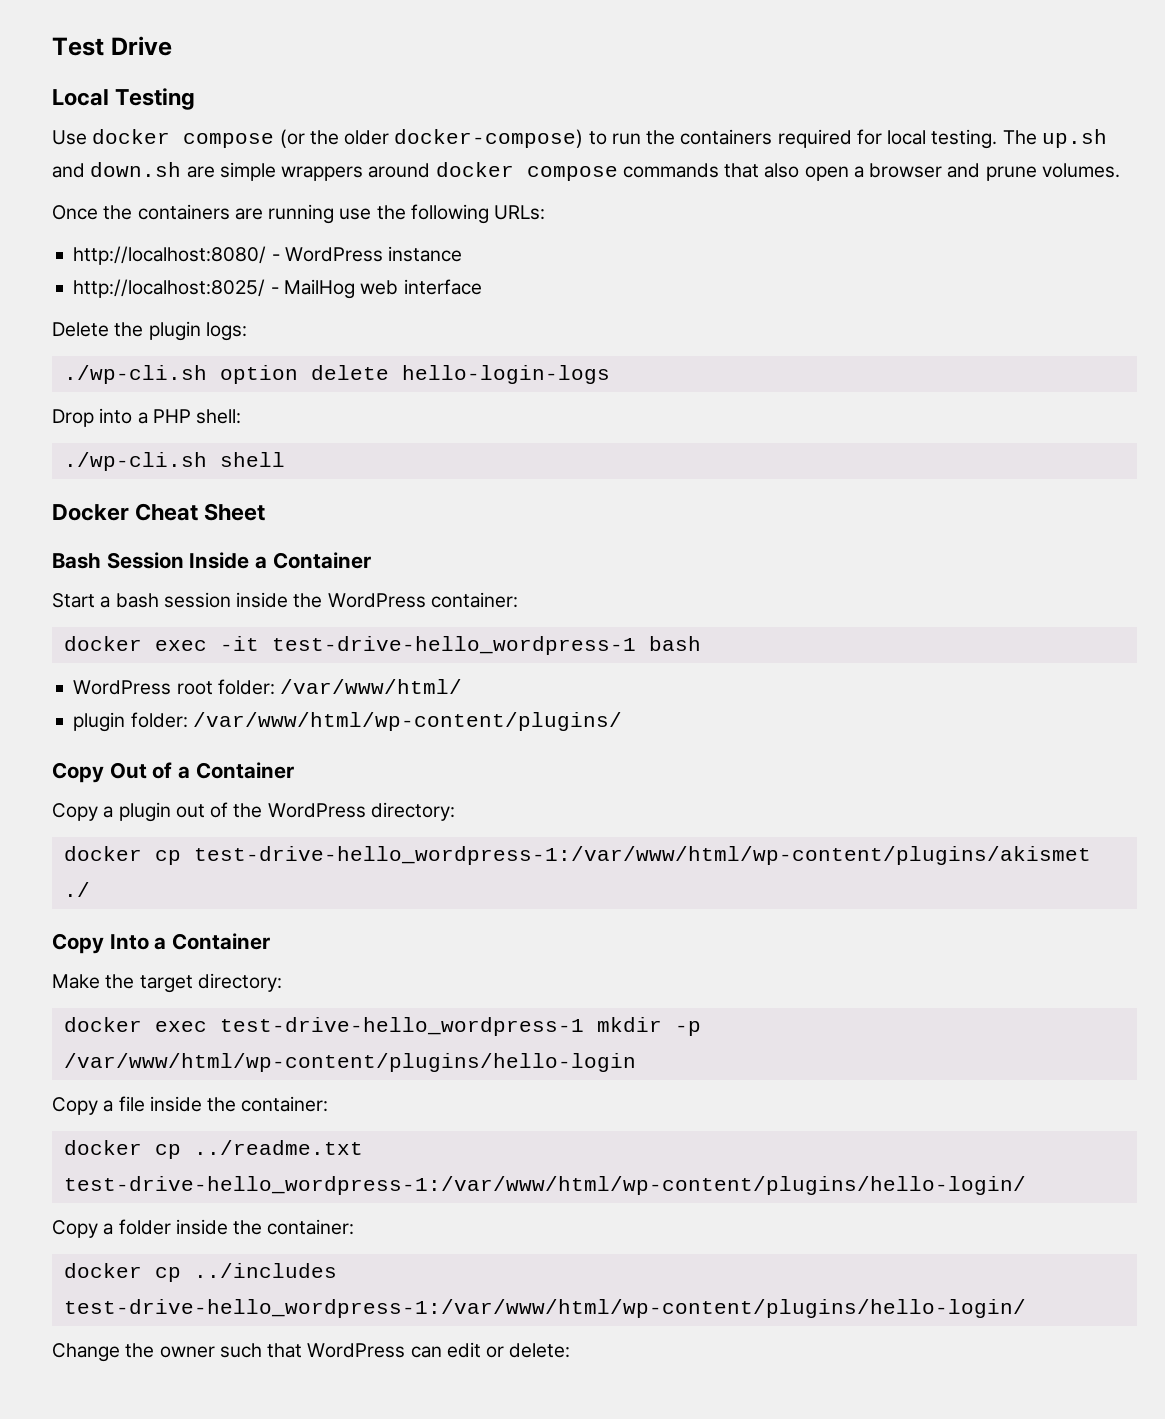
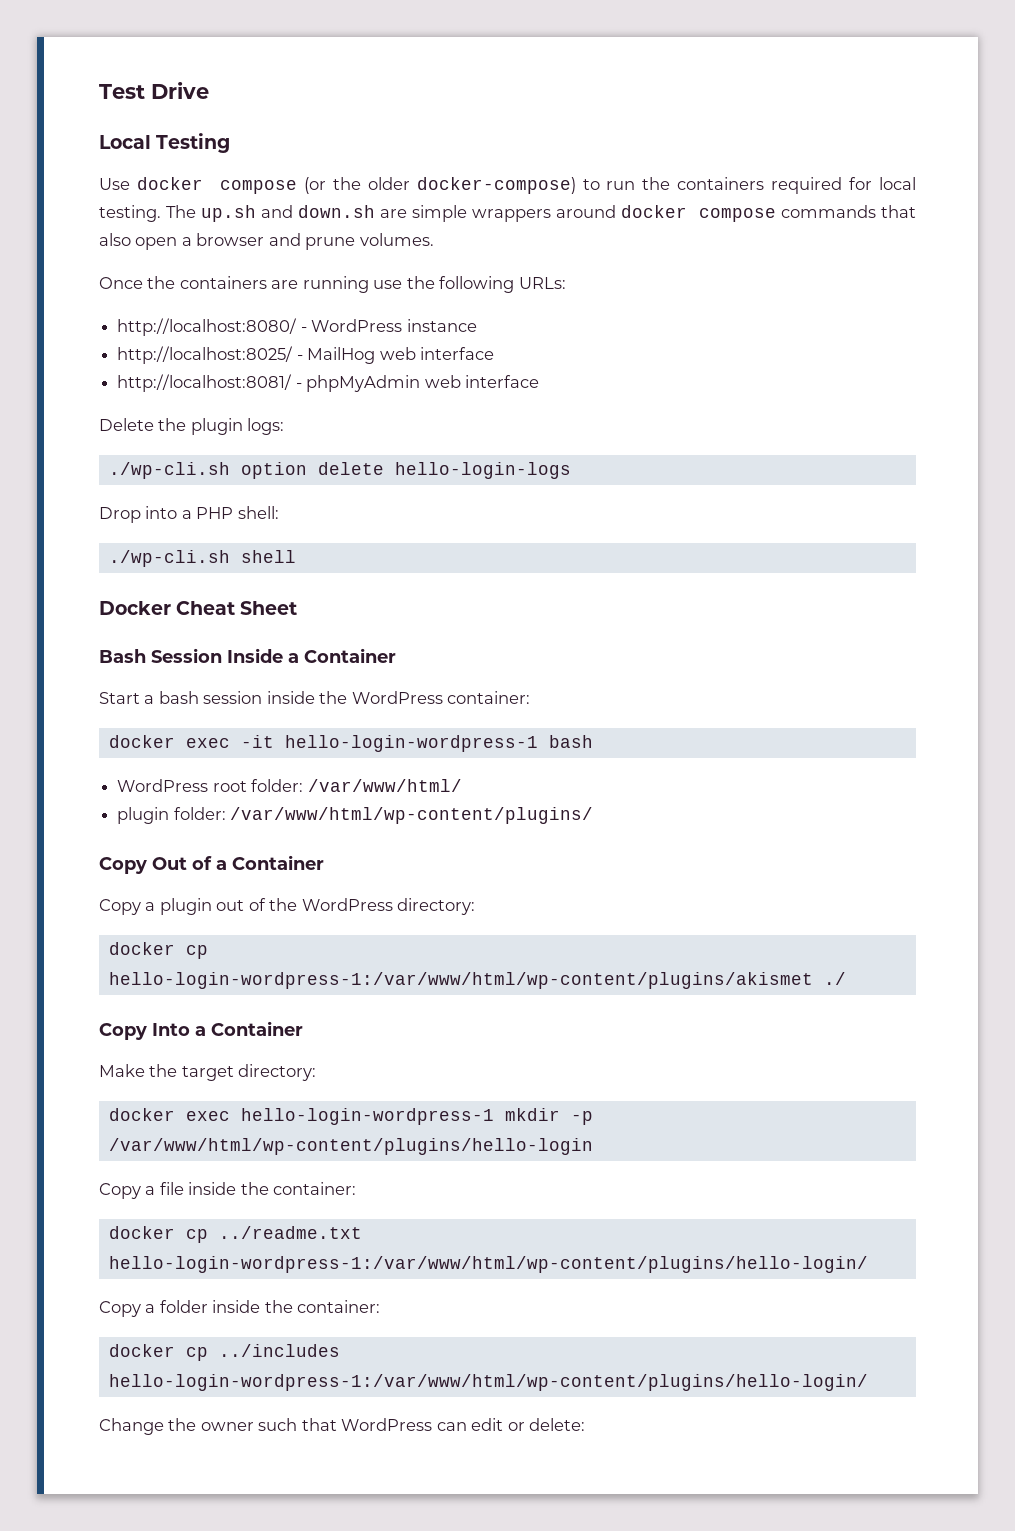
(482, 287) none -> [117,374,539,392] // http://localhost:8081/ - phpMyAdmin web interface
[271,636,636,655] test-drive-hello_wordpress-1 -> [284,735,538,752] hello-login-wordpress-1
[193,846,1091,865] test-drive-hello_wordpress-1:/var/www/html/wp-content/plugins/akismet -> [108,972,813,989] hello-login-wordpress-1:/var/www/html/wp-content/plugins/akismet
[219,1017,584,1036] test-drive-hello_wordpress-1 -> [240,1108,494,1125] hello-login-wordpress-1
[63,1176,1026,1195] test-drive-hello_wordpress-1:/var/www/html/wp-content/plugins/hello-login/ -> [108,1256,868,1273] hello-login-wordpress-1:/var/www/html/wp-content/plugins/hello-login/
[63,1299,1026,1318] test-drive-hello_wordpress-1:/var/www/html/wp-content/plugins/hello-login/ -> [108,1374,868,1391] hello-login-wordpress-1:/var/www/html/wp-content/plugins/hello-login/

